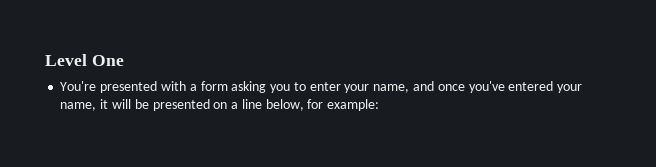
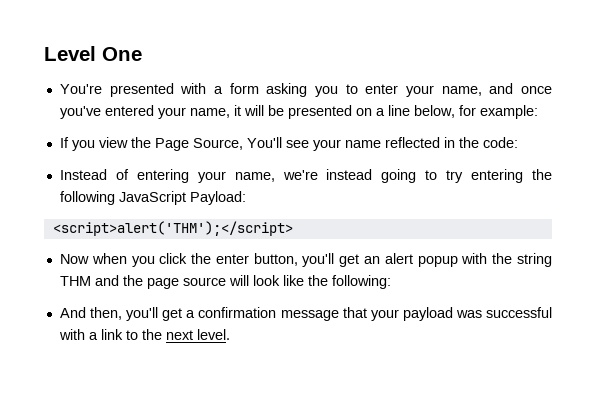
(380, 105) none -> [59,137,518,151] [59,169,553,183] [59,191,246,205] [52,221,293,236] [59,253,552,267] [59,275,391,289] [59,307,553,321] [58,329,230,340] // If you view the Page Source, You'll see your name reflected in the code: // Instead of entering your name, we're instead going to try entering the following JavaScript Payload: // <script>alert('THM');</script> // Now when you click the enter button, you'll get an alert popup with the string THM and the page source will look like the following: // And then, you'll get a confirmation message that your payload was successful with a link to the next level.

